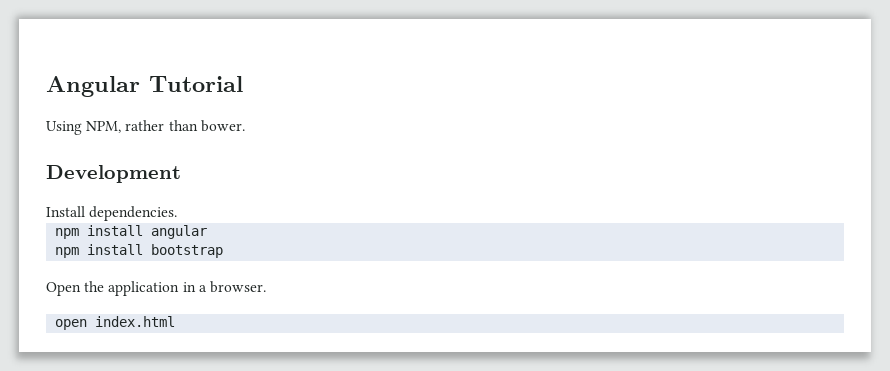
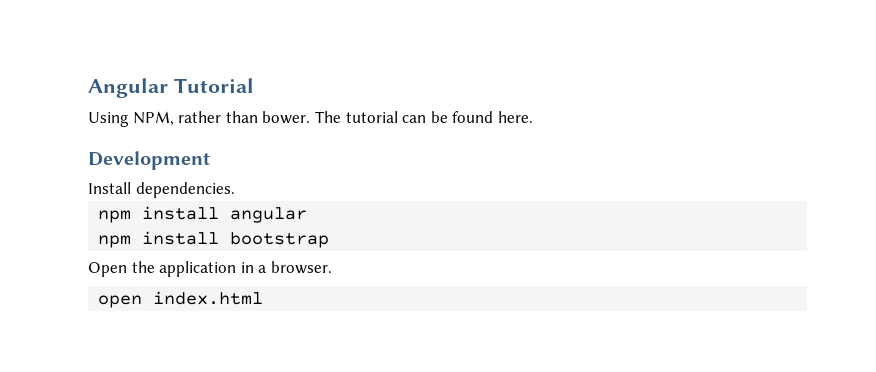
(245, 126) none -> [314,111,533,123] The tutorial can be found here.

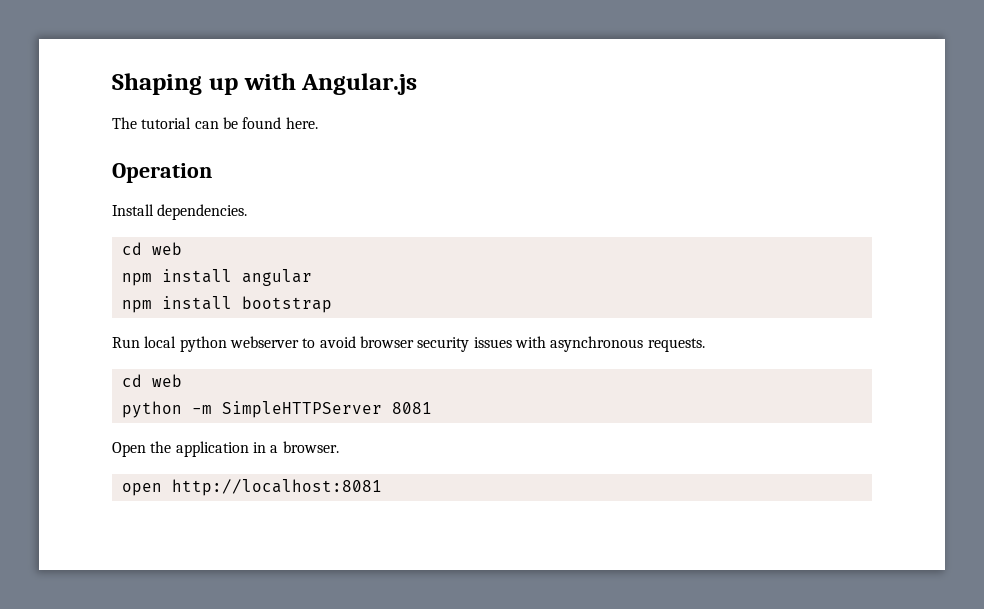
[88,78,254,98] [88,111,311,127] Angular Tutorial // Using NPM, rather than bower. -> [112,73,418,95] Shaping up with Angular.js //
[88,151,210,170] Development -> [112,163,212,183] Operation
(235, 190) none -> [121,242,182,255] // cd web
(330, 240) none -> [112,336,705,352] [121,374,182,387] [121,401,432,418] // Run local python webserver to avoid browser security issues with asynchronous requests. // cd web // python -m SimpleHTTPServer 8081
[153,291,264,305] index.html -> [171,479,382,496] http://localhost:8081

